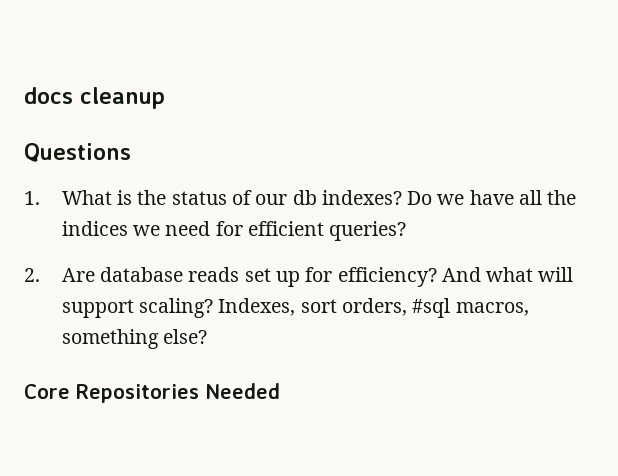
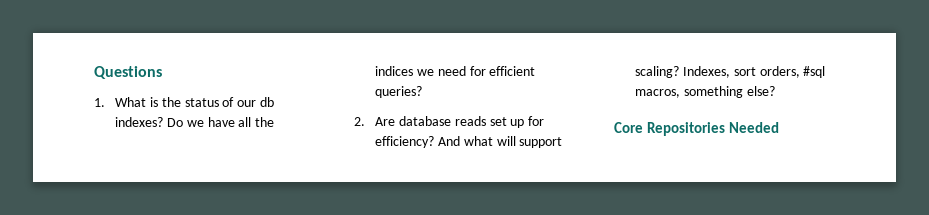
[24,87,165,109] docs cleanup // -> (94, 72) none

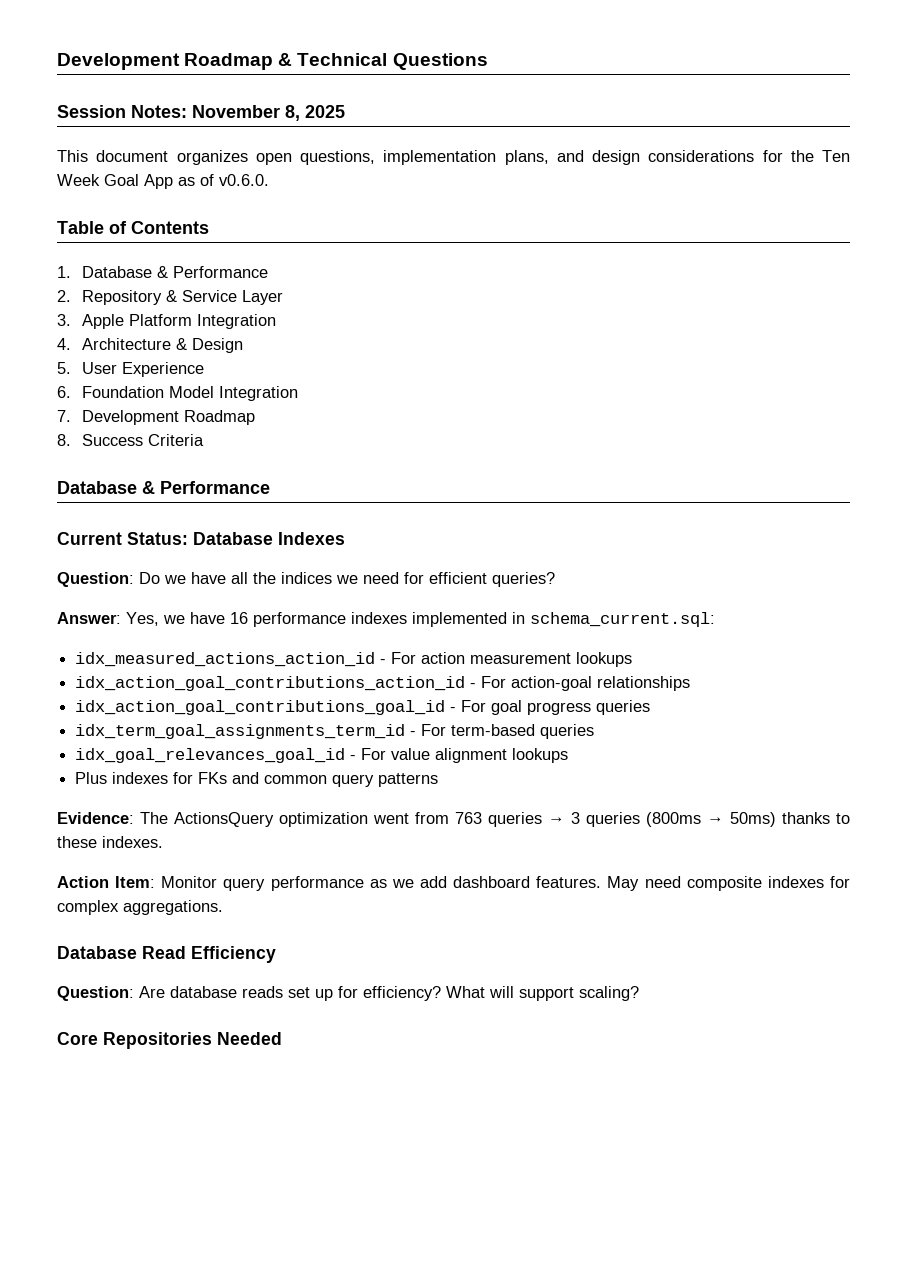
[94,66,162,79] [94,97,274,107] [115,117,164,127] Questions // 1. What is the status of our db indexes? -> [57,53,488,70] [57,105,345,121] [57,150,850,165] [57,174,269,189] [57,221,209,234] [57,266,269,278] [57,290,284,305] [57,314,277,329] [57,338,244,353] [57,362,205,377] [57,386,299,401] [57,410,256,425] [57,434,205,446] [57,481,270,494] [57,532,345,545] [57,572,134,587] Development Roadmap & Technical Questions // Session Notes: November 8, 2025 // This document organizes open questions, implementation plans, and design considerations for the Ten Week Goal App as of v0.6.0. // Table of Contents // 1. Database & Performance // 2. Repository & Service Layer // 3. Apple Platform Integration // 4. Architecture & Design // 5. User Experience // 6. Foundation Model Integration // 7. Development Roadmap // 8. Success Criteria // Database & Performance // Current Status: Database Indexes // Question:
[354,117,365,126] 2. -> [57,612,715,627] [75,652,633,667] [75,676,691,691] [75,700,651,715] [75,724,595,739] [75,748,569,763] [75,772,439,787] [57,812,850,827] [57,836,163,848] [57,876,850,891] [57,900,223,915] [57,946,276,963] [57,986,134,1001] Answer: Yes, we have 16 performance indexes implemented in schema_current.sql: // idx_measured_actions_action_id - For action measurement lookups // idx_action_goal_contributions_action_id - For action-goal relationships // idx_action_goal_contributions_goal_id - For goal progress queries // idx_term_goal_assignments_term_id - For term-based queries // idx_goal_relevances_goal_id - For value alignment lookups // Plus indexes for FKs and common query patterns // Evidence: The ActionsQuery optimization went from 763 queries → 3 queries (800ms → 50ms) thanks to these indexes. // Action Item: Monitor query performance as we add dashboard features. May need composite indexes for complex aggregations. // Database Read Efficiency // Question:
[438,136,493,146] And what -> [446,986,485,998] What
[683,66,826,78] [635,86,775,98] Indexes, sort orders, #sql macros, something else? -> (639, 993) none

